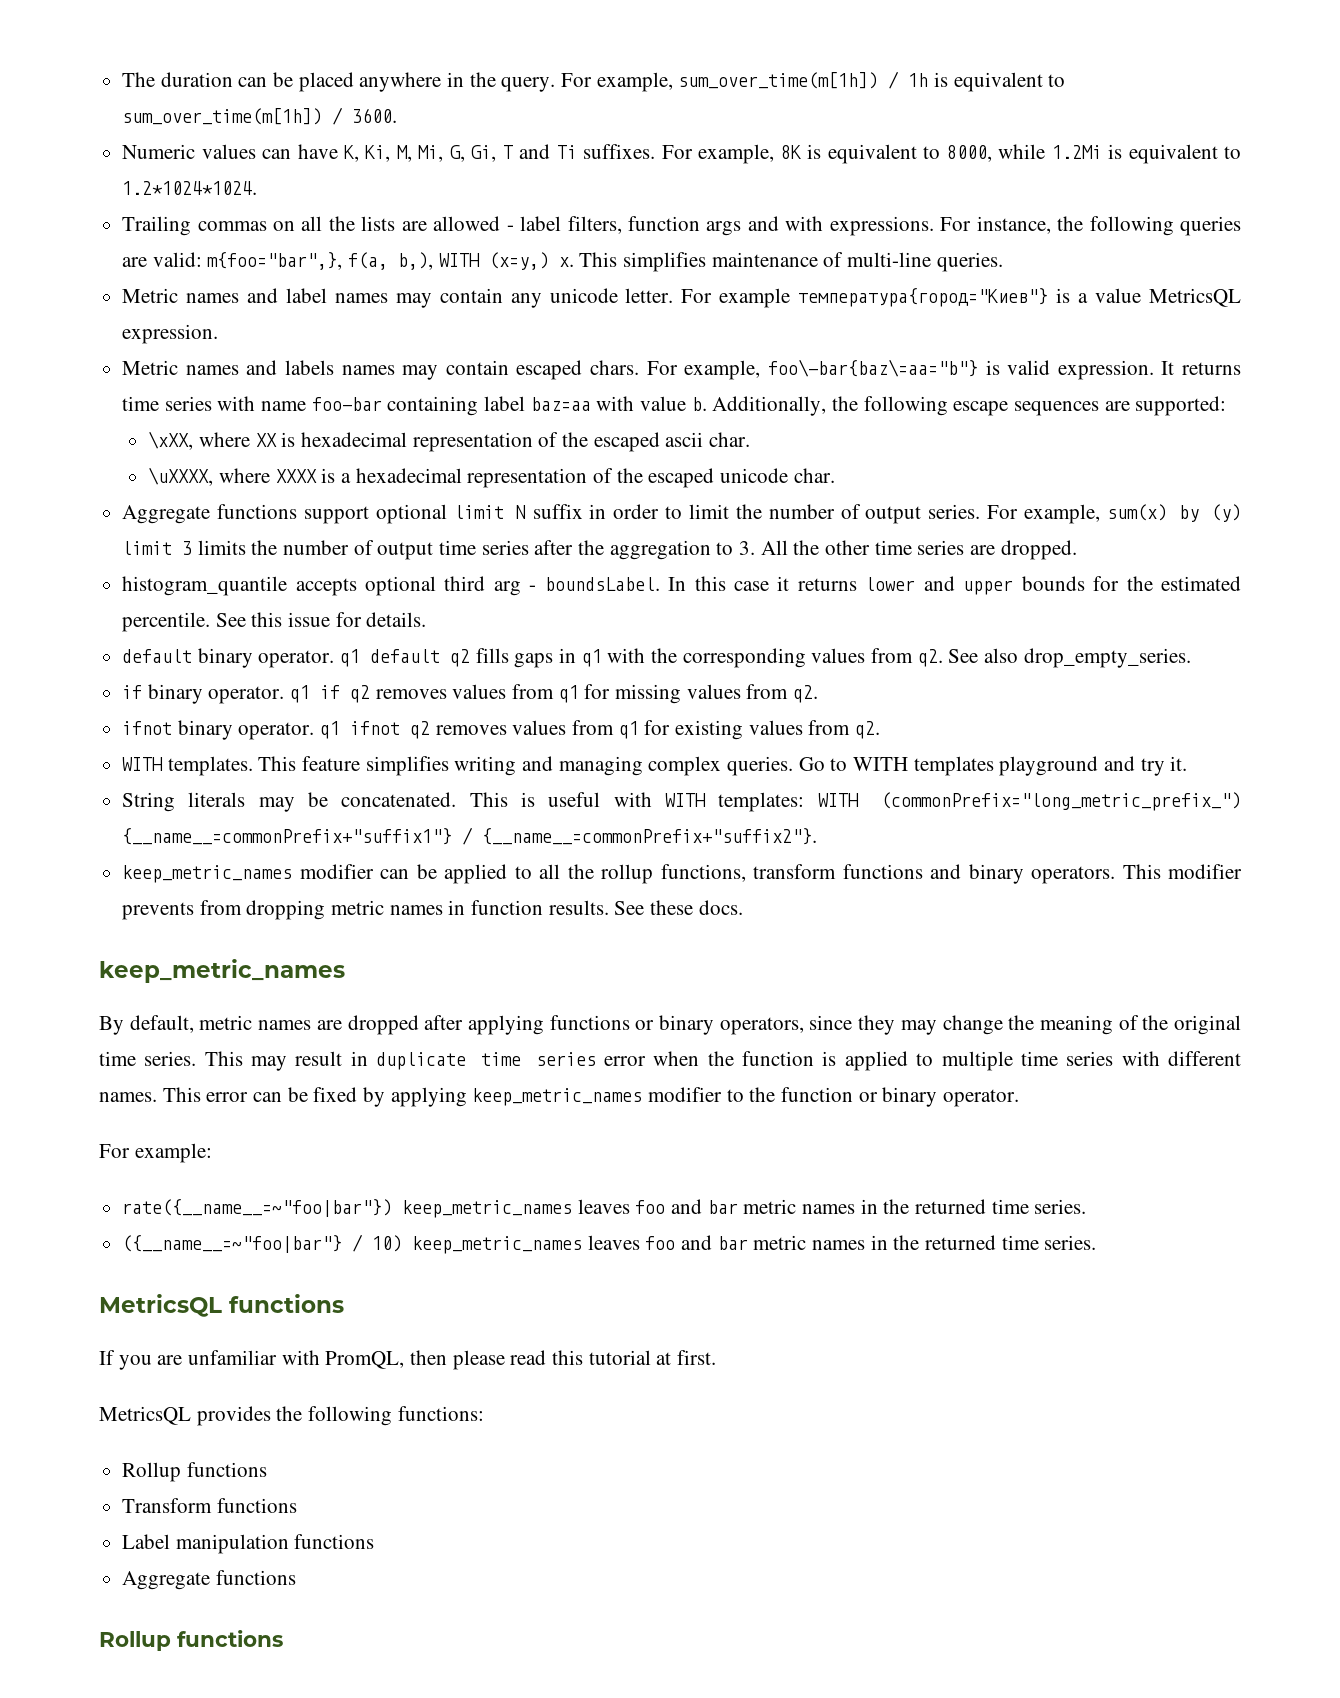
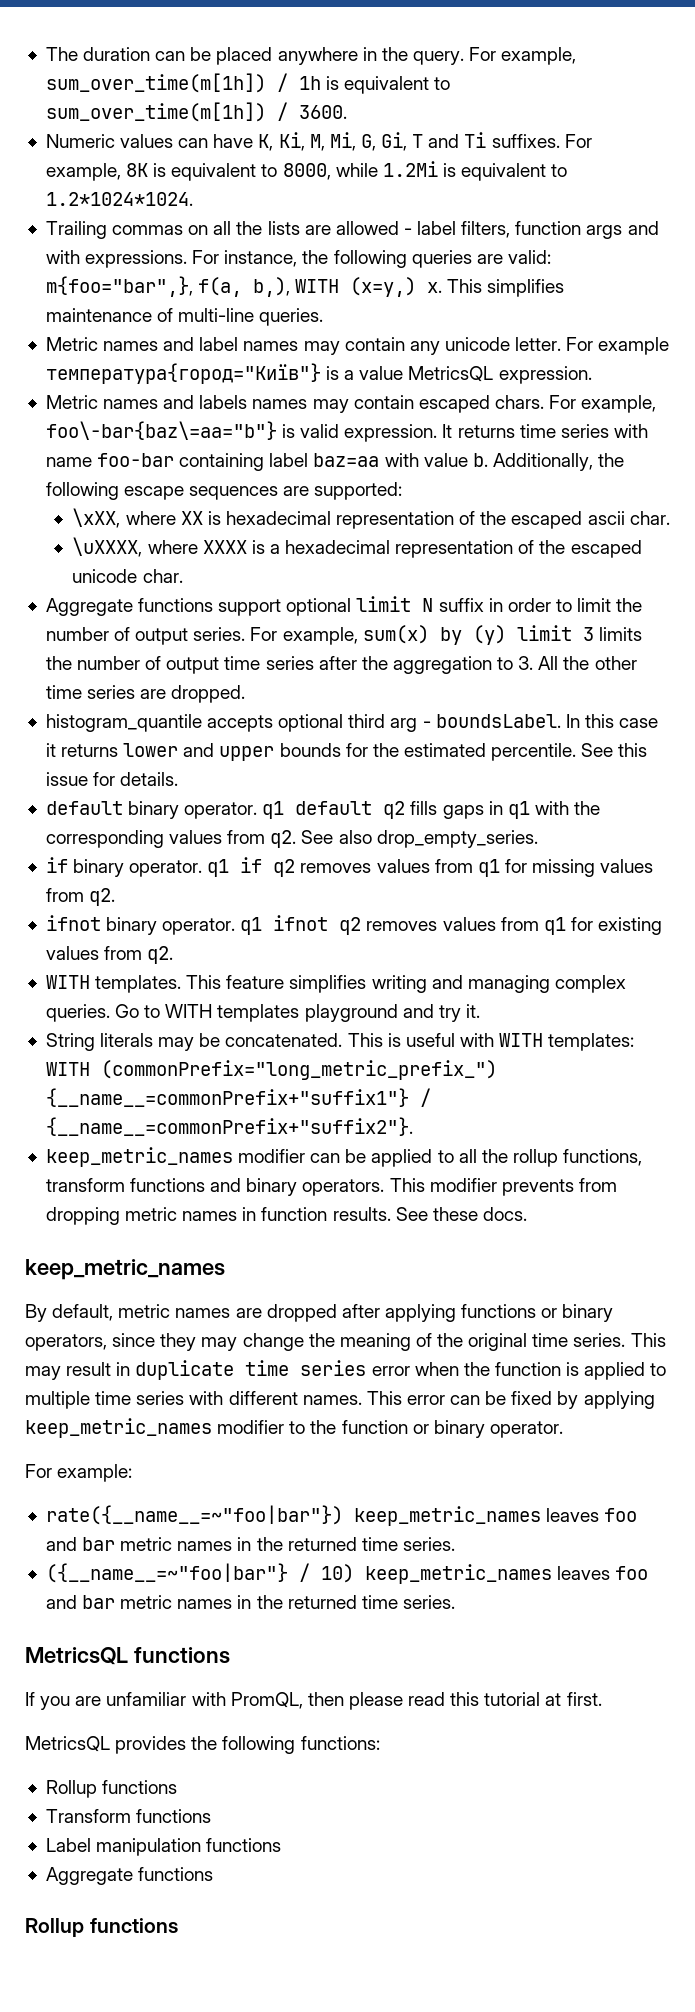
[798,288,1049,307] температура{город="Киев"} -> [45,363,321,384] температура{город="Київ"}

